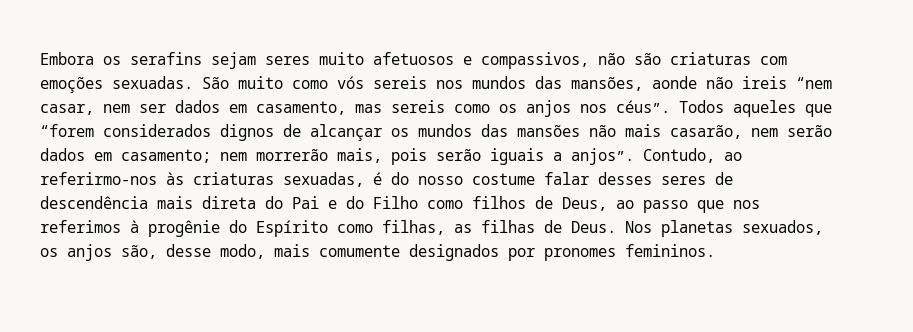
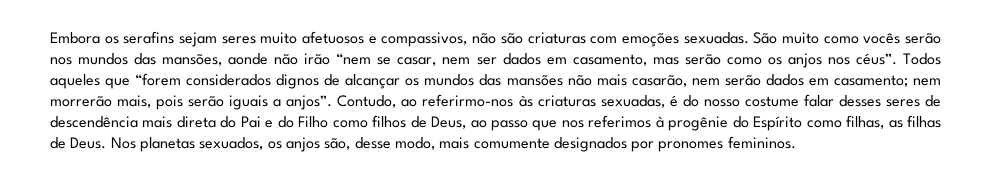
[337,76,427,89] vós sereis -> [863,33,942,44] vocês serão
[742,76,832,89] ireis “nem -> [304,53,392,65] irão “nem se
[391,100,445,113] sereis -> [684,54,721,65] serão

